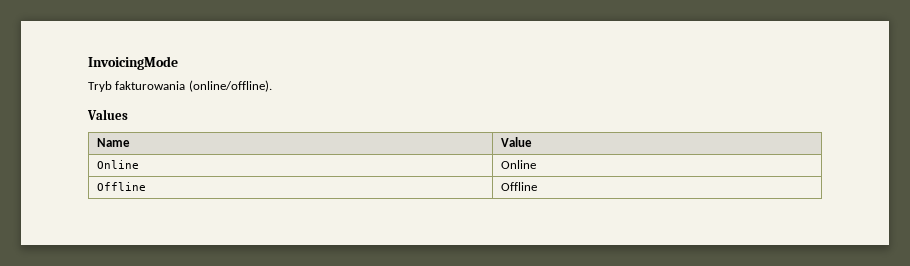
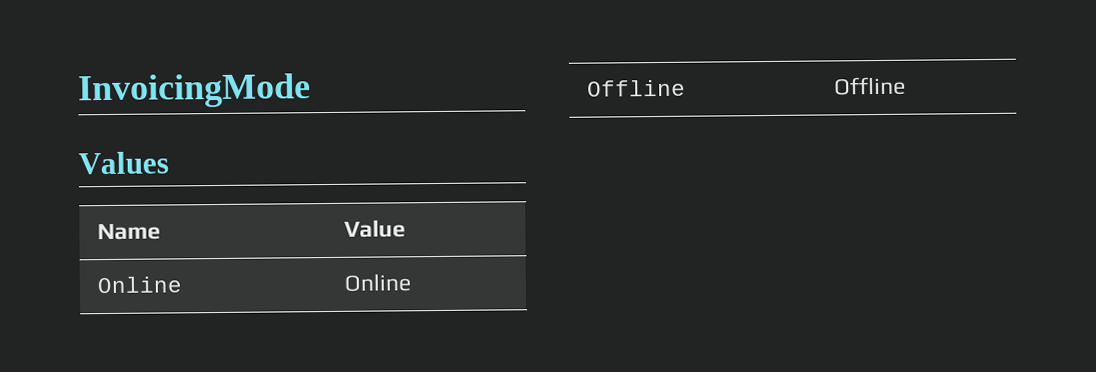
[88,80,272,92] // Tryb fakturowania (online/offline). -> (311, 91) none

